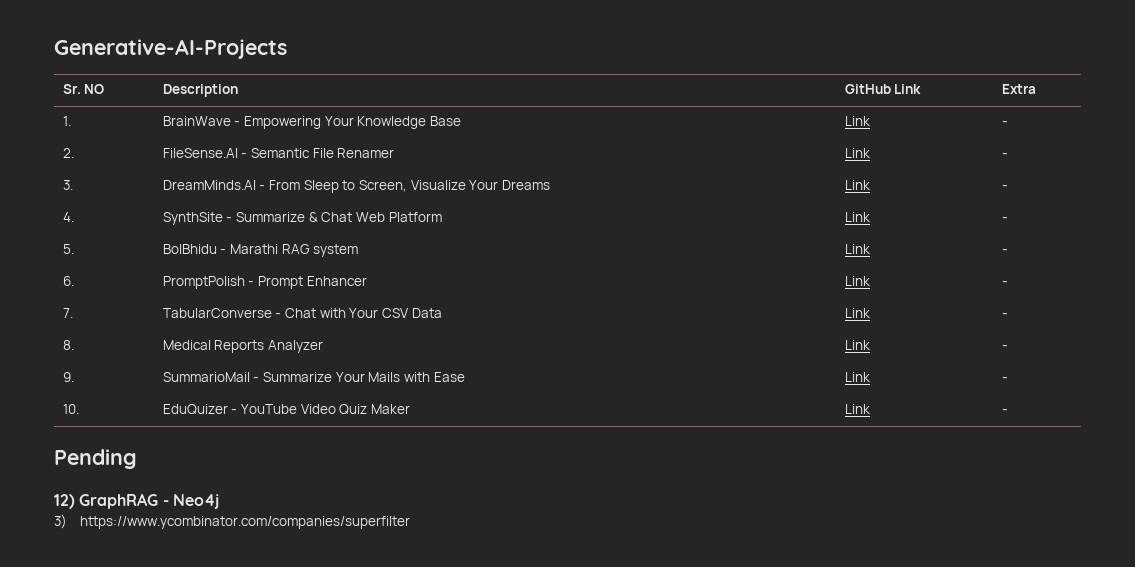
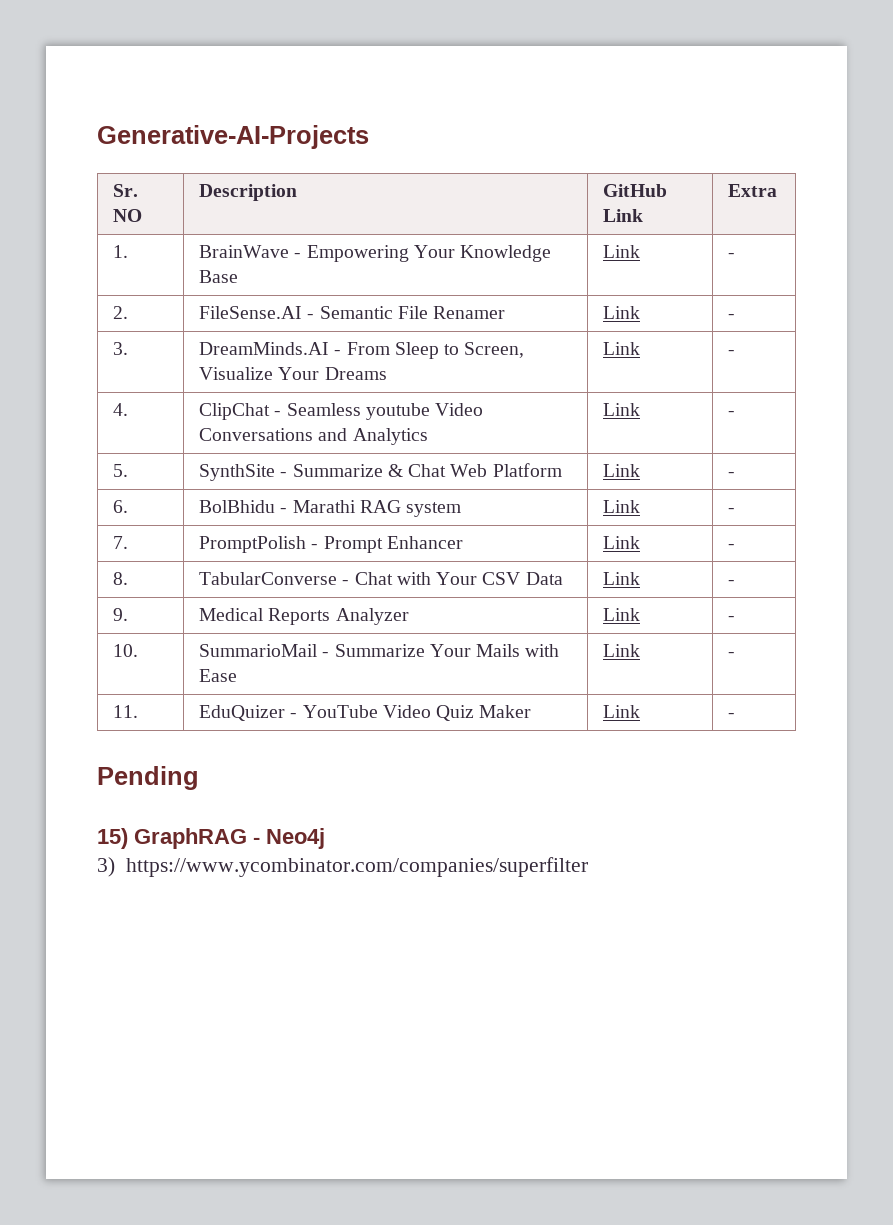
(74, 217) none -> [199,403,484,420] [199,428,428,445] [603,403,641,416] [728,411,736,416] [113,464,129,477] | ClipChat - Seamless youtube Video Conversations and Analytics | Link | - // 5.
[62,244,74,254] 5. -> [113,500,129,513] 6.
[62,276,74,286] 6. -> [113,536,129,549] 7.
[62,308,73,318] 7. -> [113,572,129,585] 8.
[62,340,74,350] 8. -> [113,608,129,621] 9.
[62,372,74,382] 9. -> [113,644,139,657] 10.
[62,404,79,414] 10. -> [113,705,139,718] 11.
[54,494,75,509] 12) -> [97,828,128,849] 15)

